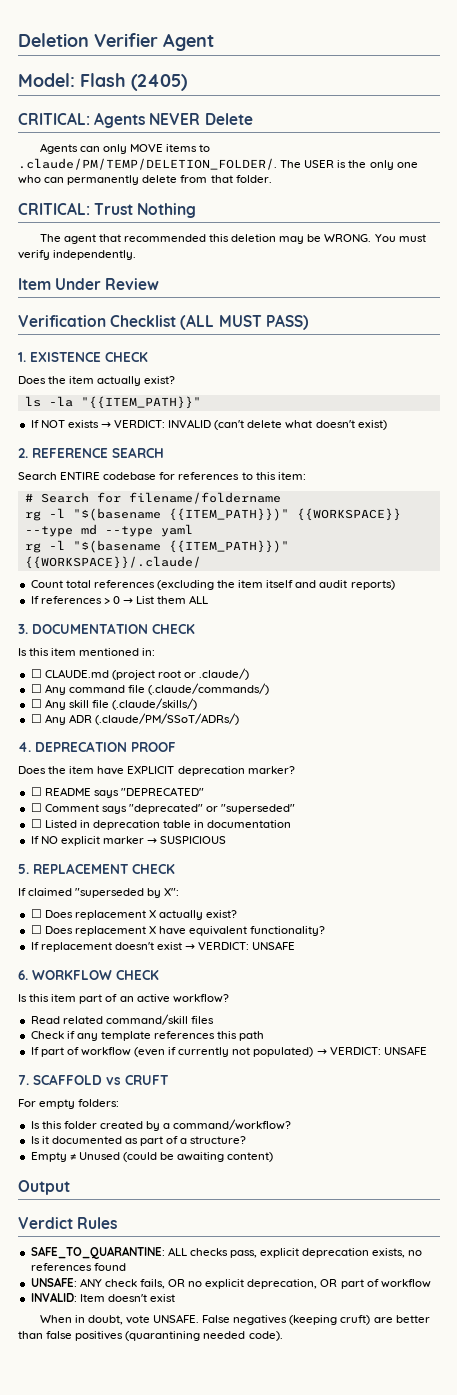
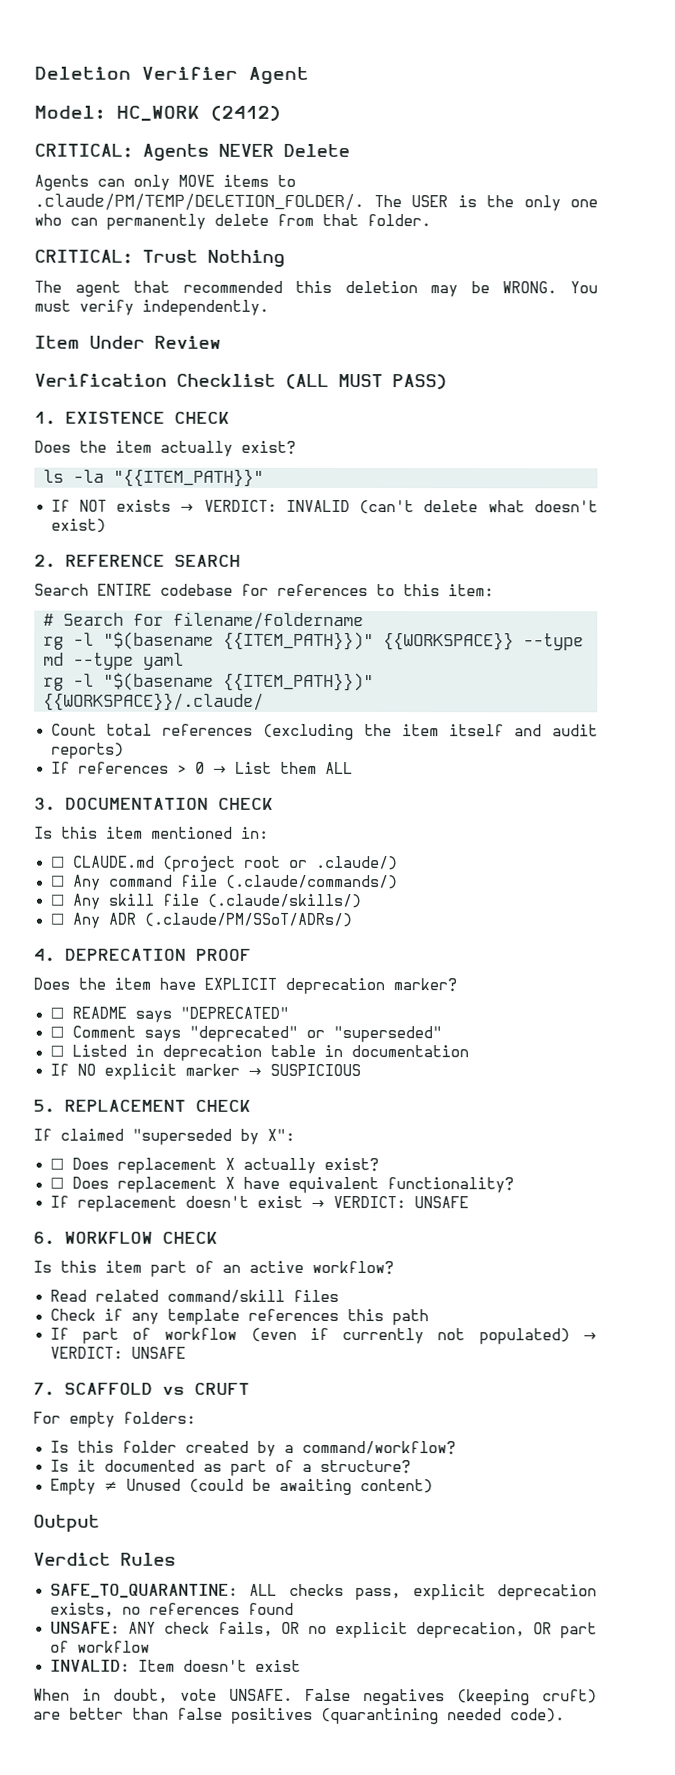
[80,73,187,91] Flash (2405) -> [116,104,281,121] HC_WORK (2412)

